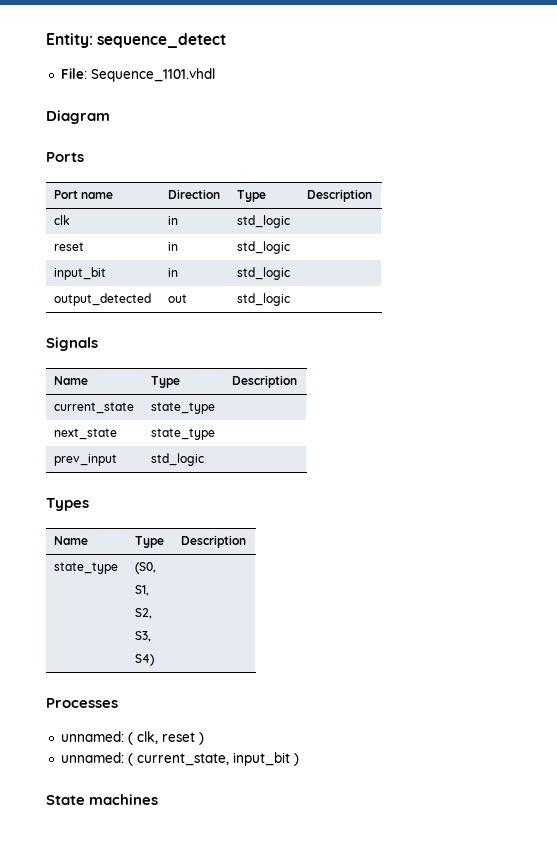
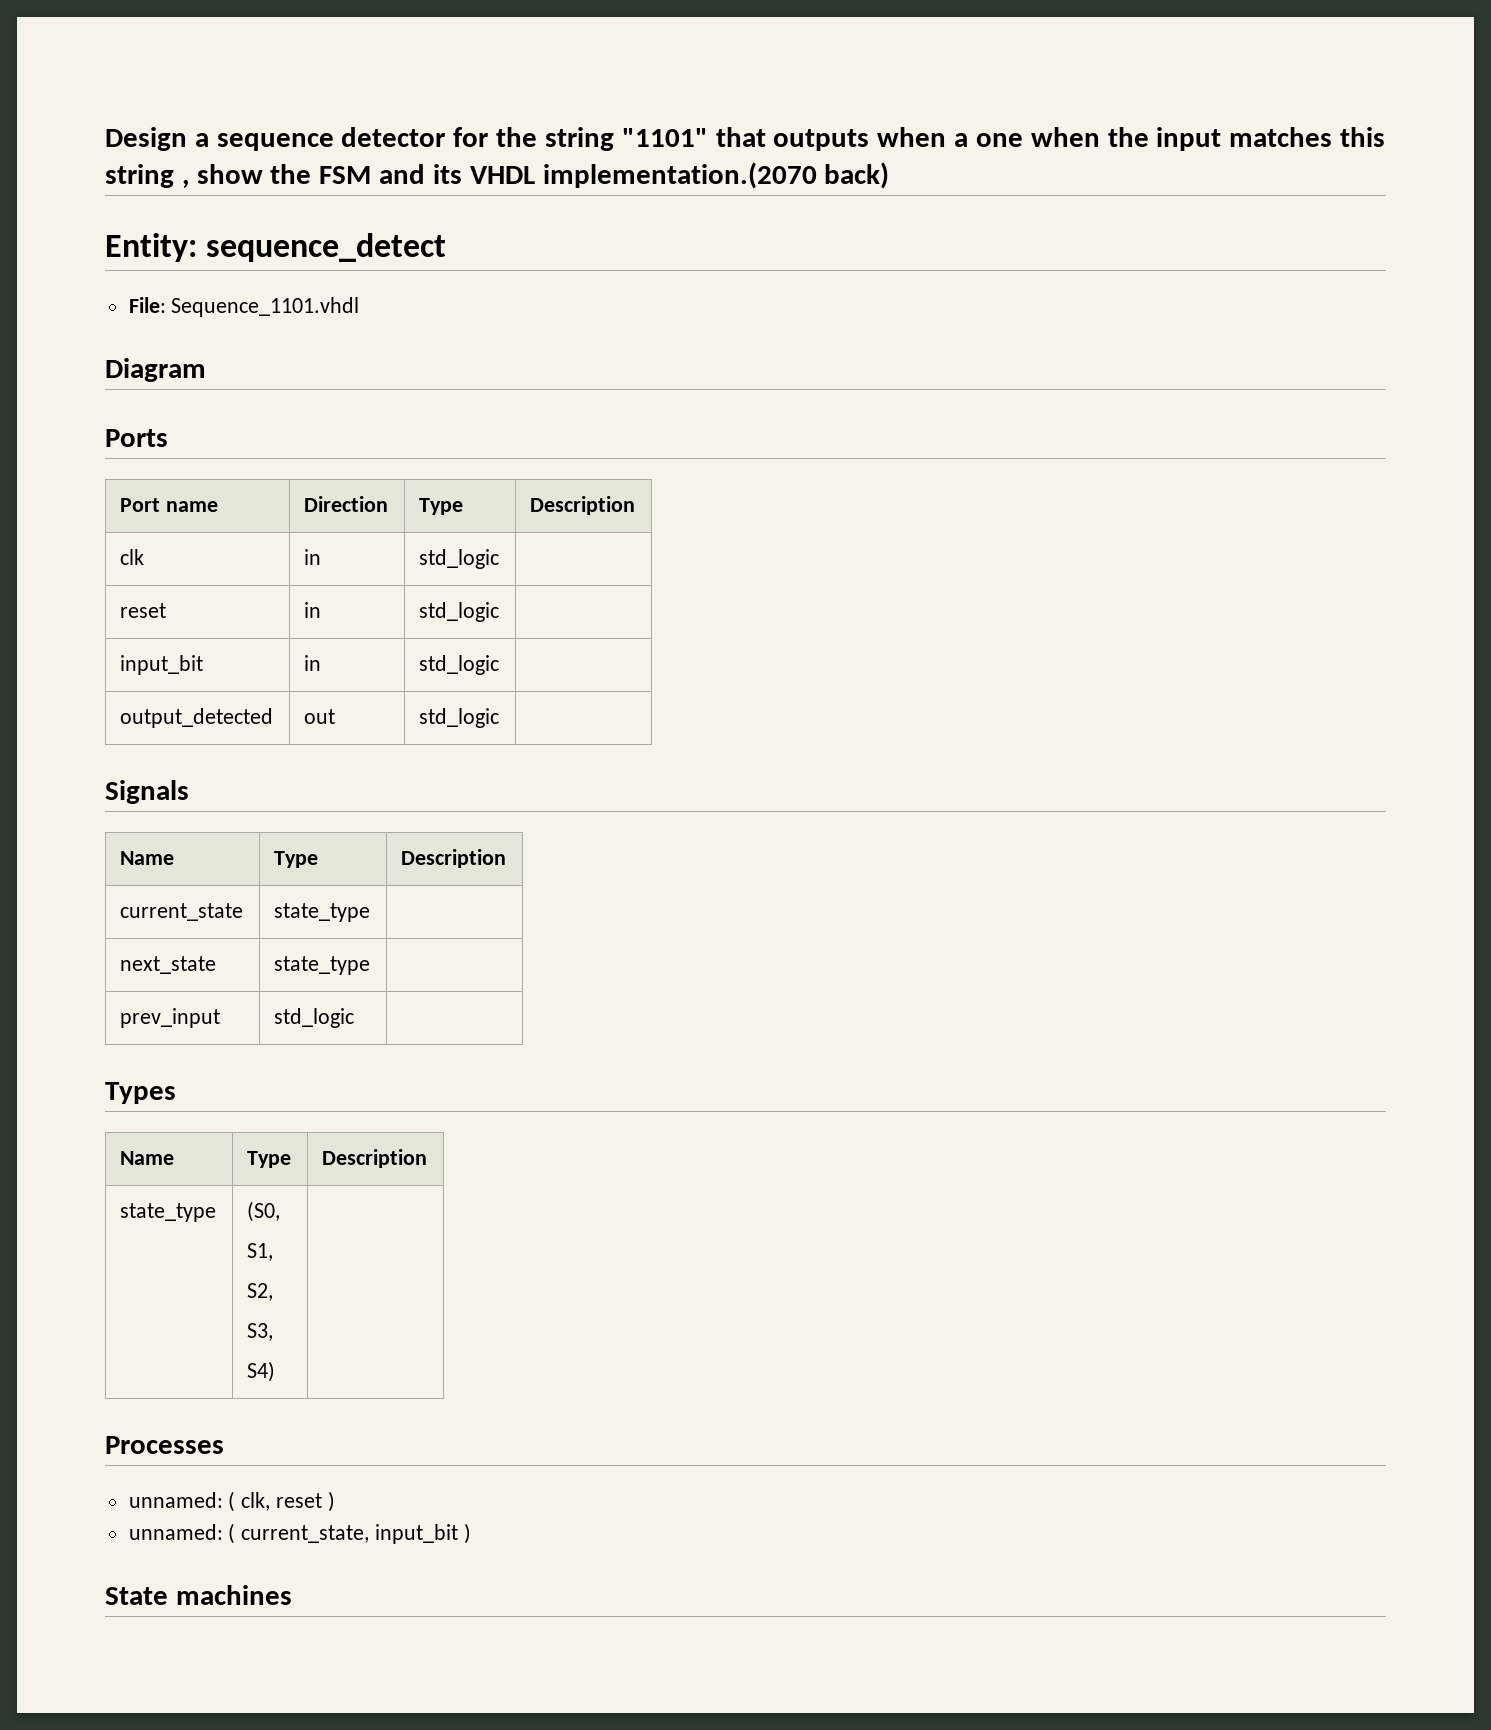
(46, 40) none -> [105,127,1386,151] [105,162,890,189] Design a sequence detector for the string "1101" that outputs when a one when the input matches this string , show the FSM and its VHDL implementation.(2070 back) //

